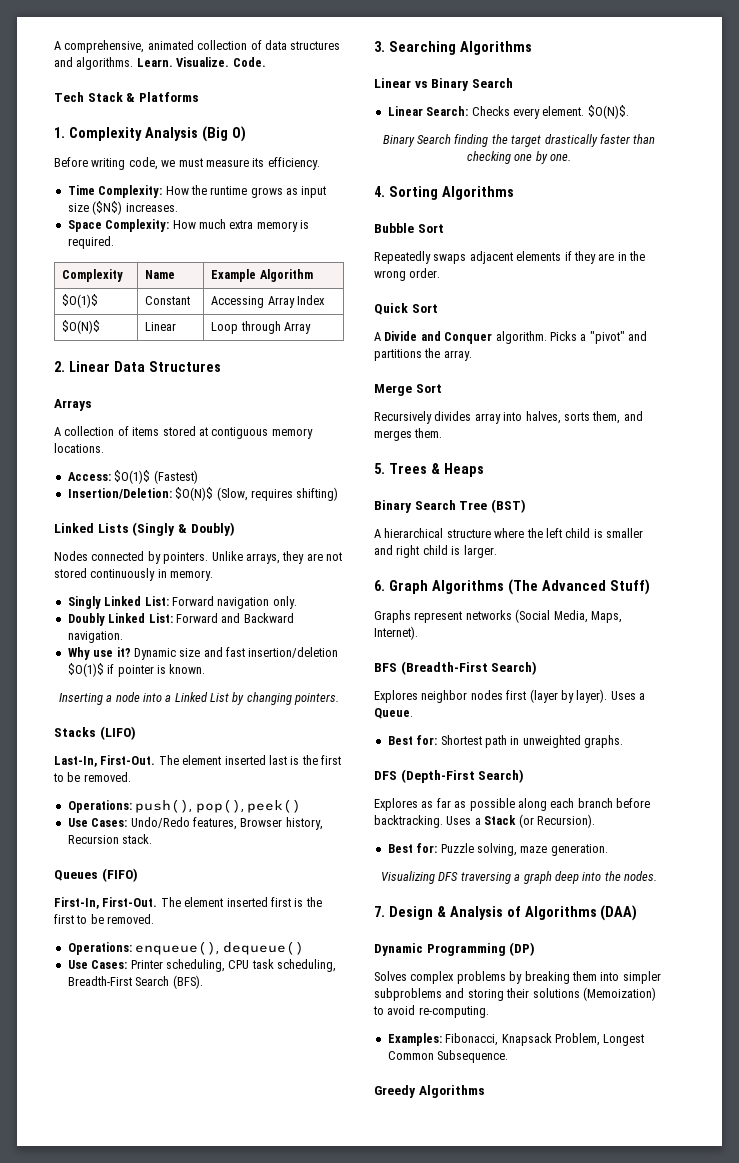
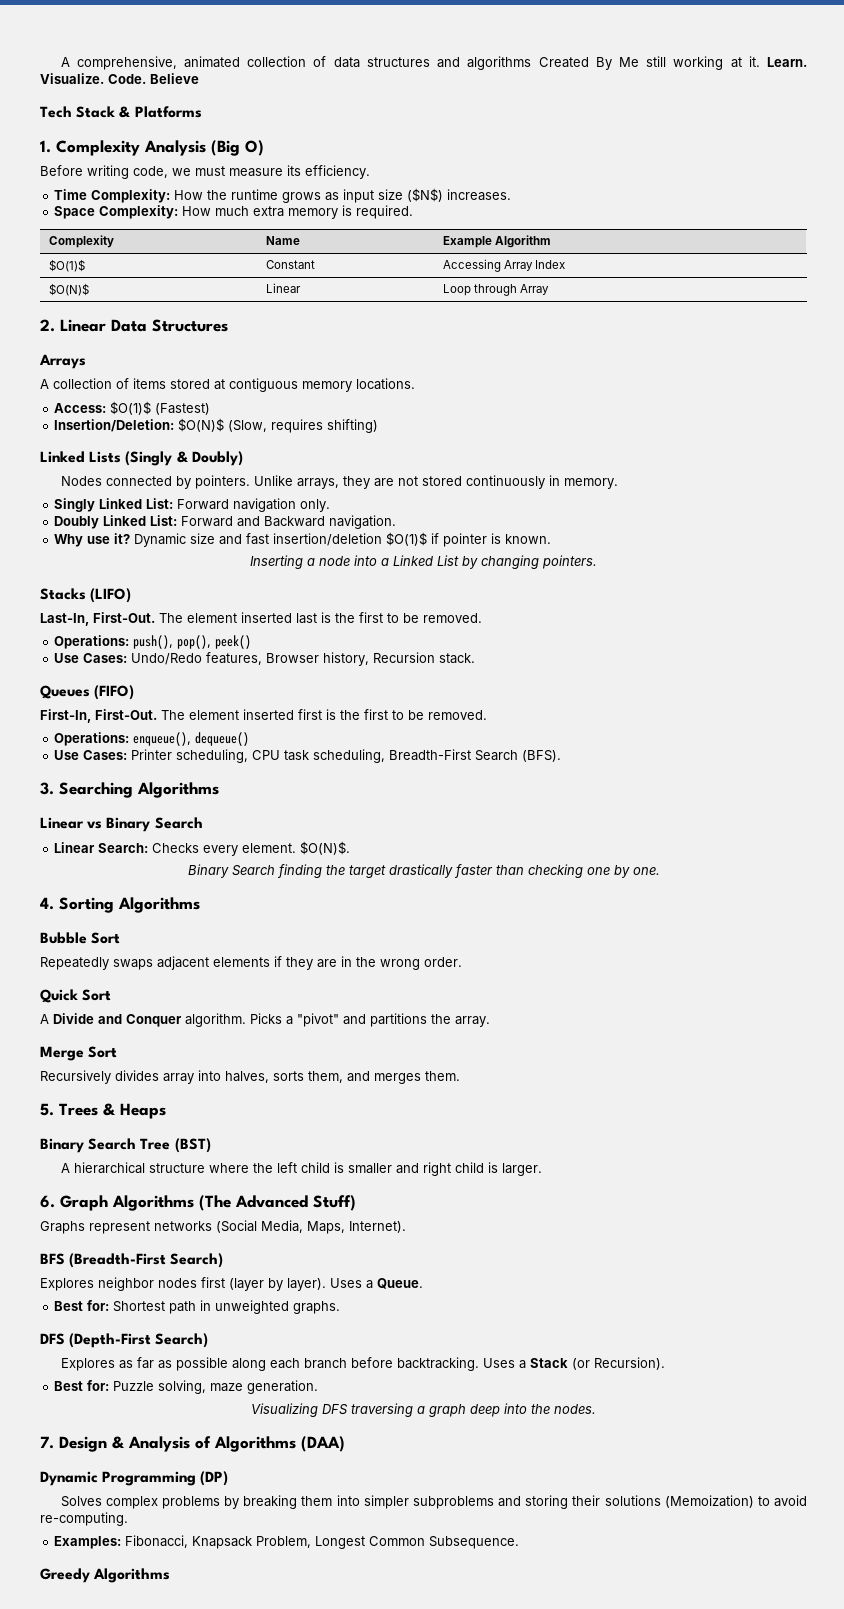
[76,57,134,70] algorithms. -> [467,56,760,70] algorithms Created By Me still working at it.
(266, 62) none -> [150,73,199,84] Believe

